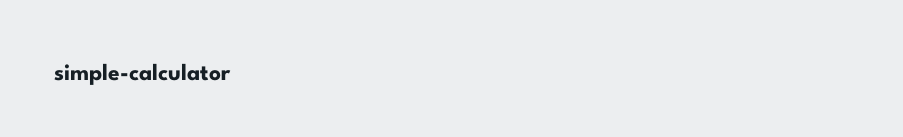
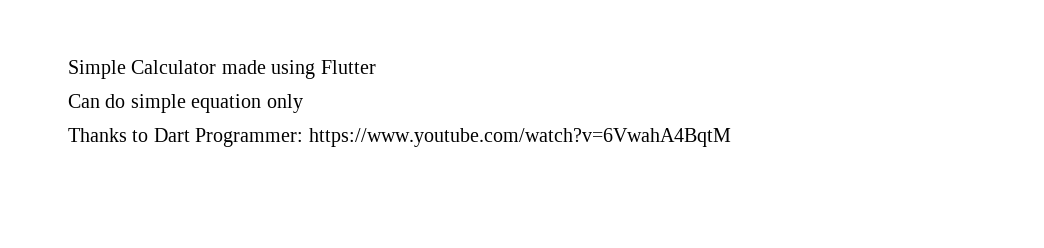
[54,63,231,85] simple-calculator -> [68,60,376,79] [68,94,303,113] [68,128,731,147] Simple Calculator made using Flutter // Can do simple equation only // Thanks to Dart Programmer: https://www.youtube.com/watch?v=6VwahA4BqtM

